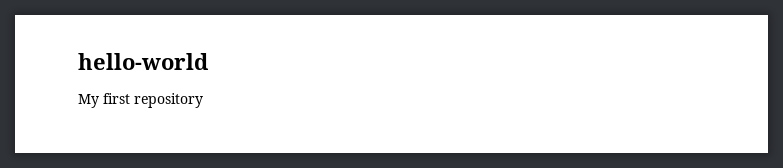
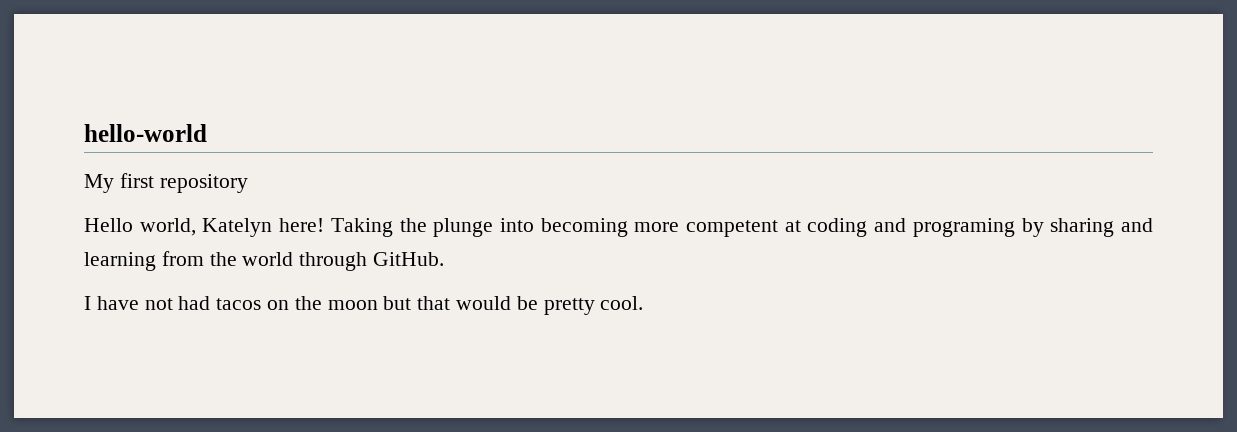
(203, 100) none -> [84,218,1154,237] [84,251,445,271] [84,296,644,315] // Hello world, Katelyn here! Taking the plunge into becoming more competent at coding and programing by sharing and learning from the world through GitHub. // I have not had tacos on the moon but that would be pretty cool.

